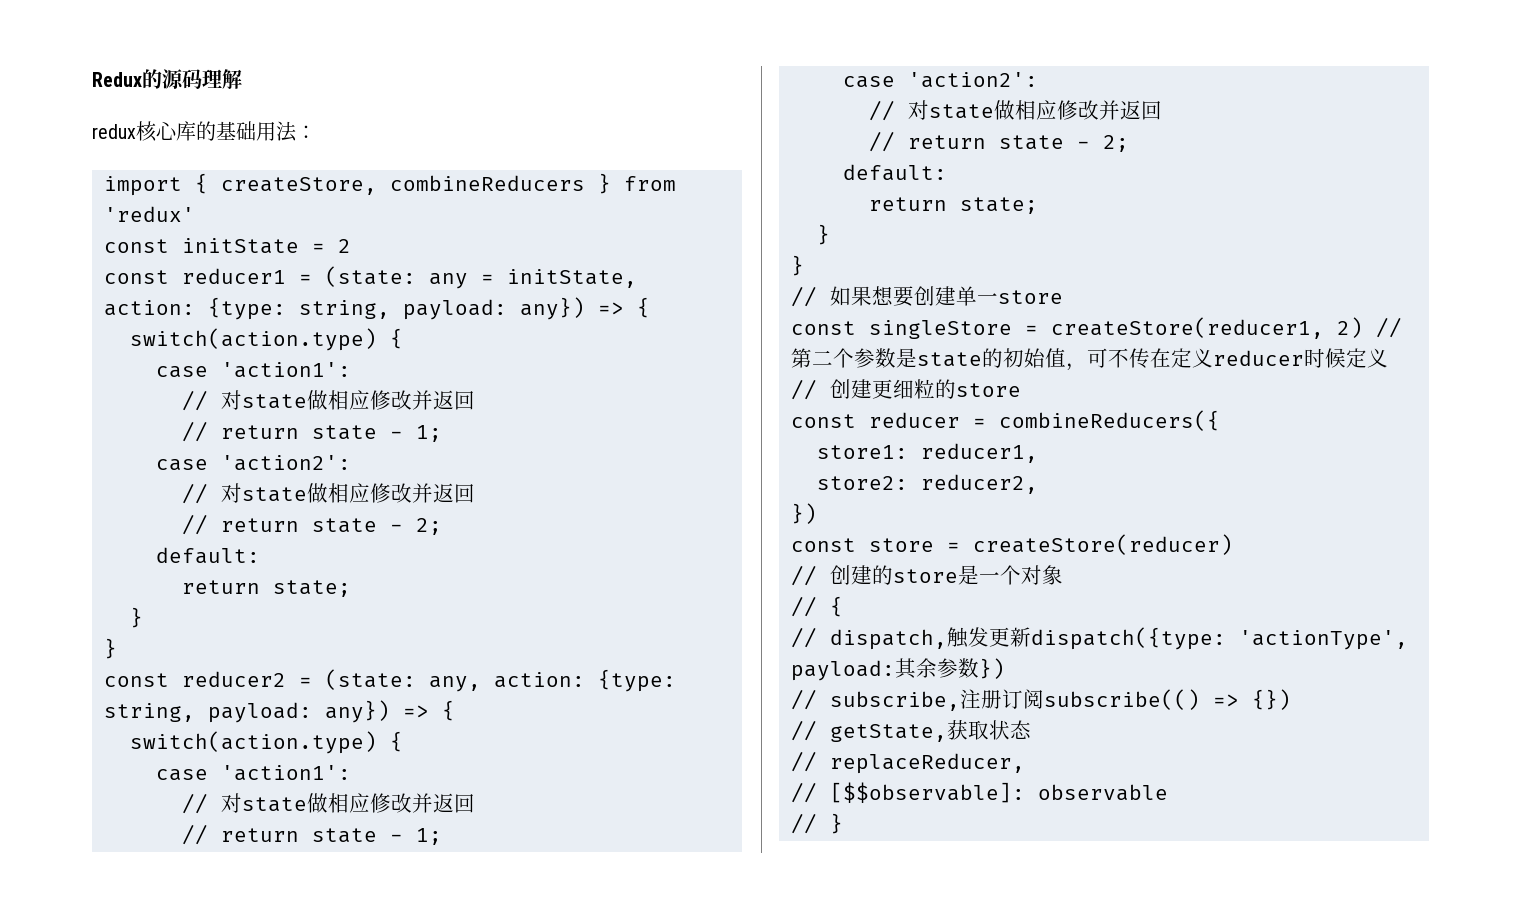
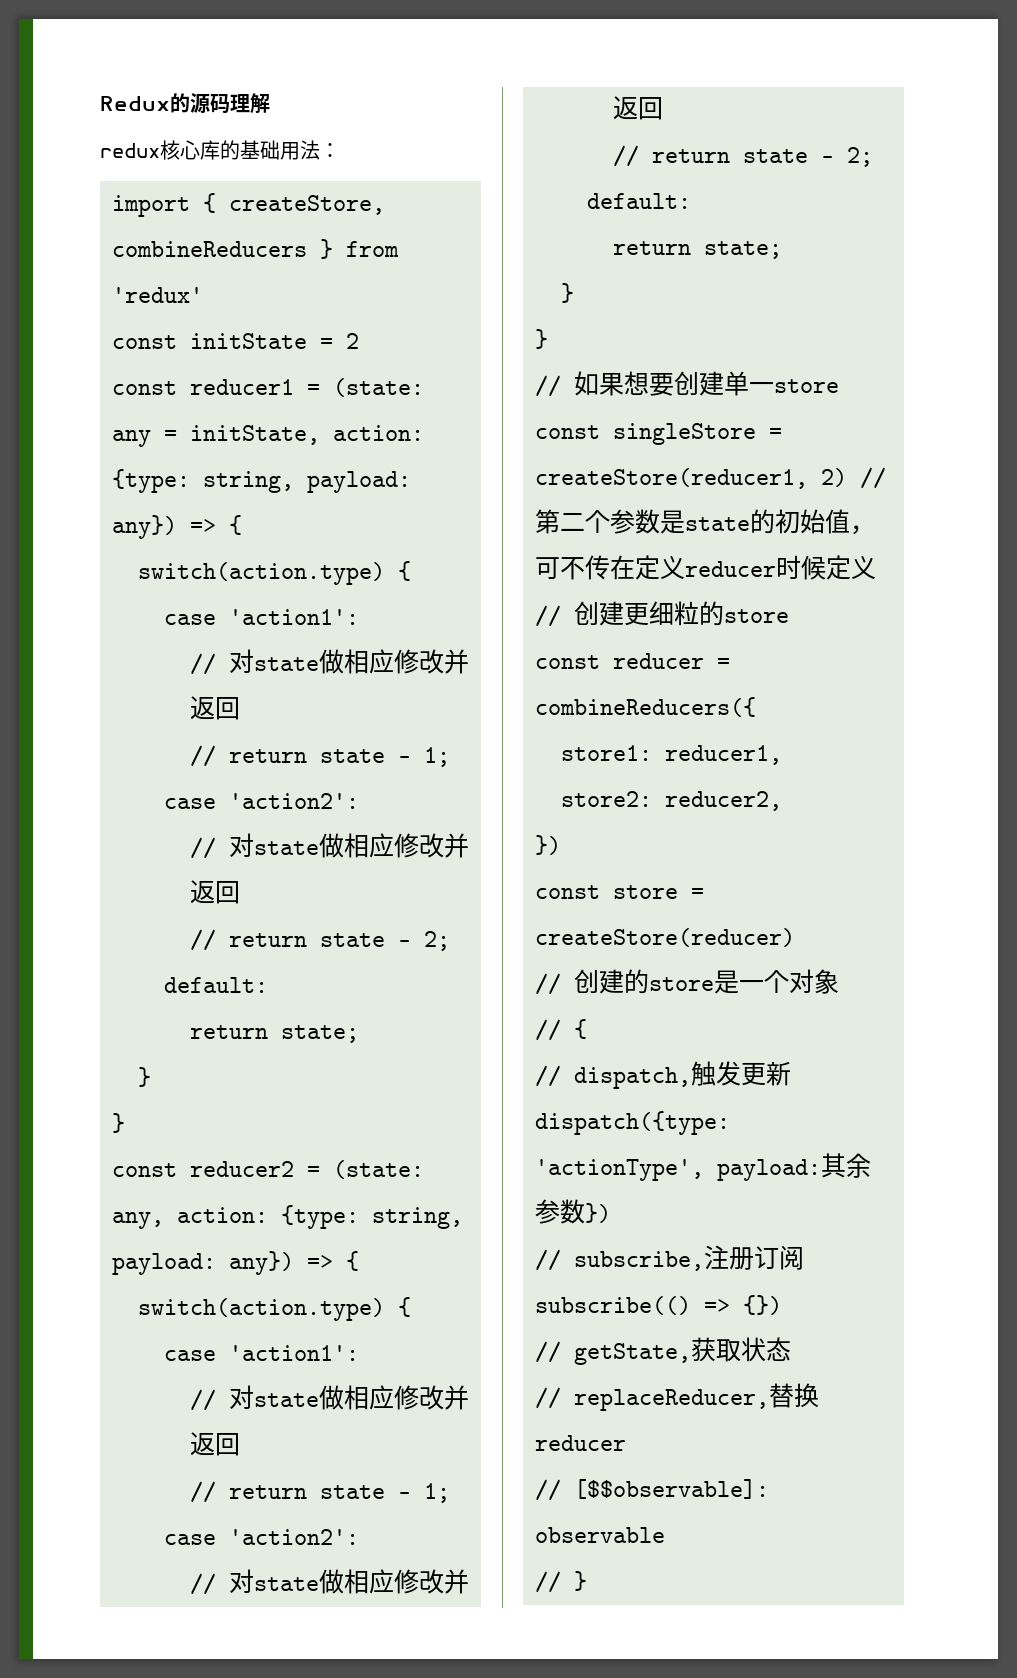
(1025, 763) none -> [769,1383,819,1408] [535,1435,626,1451] 替换reducer

